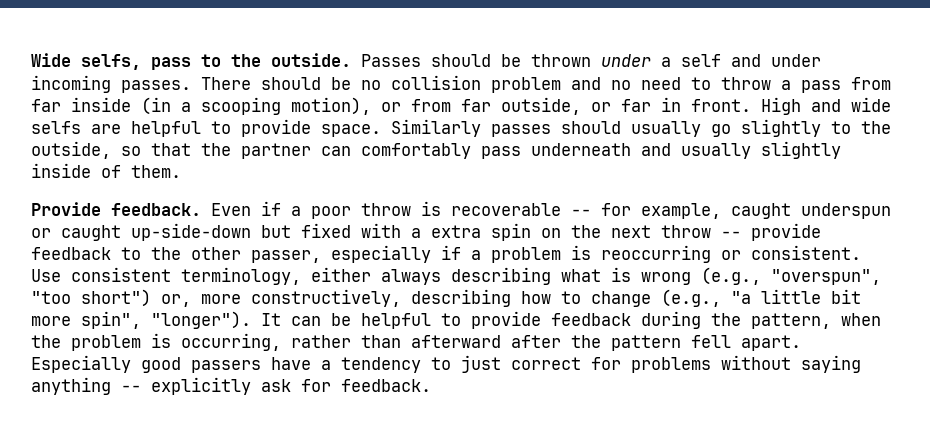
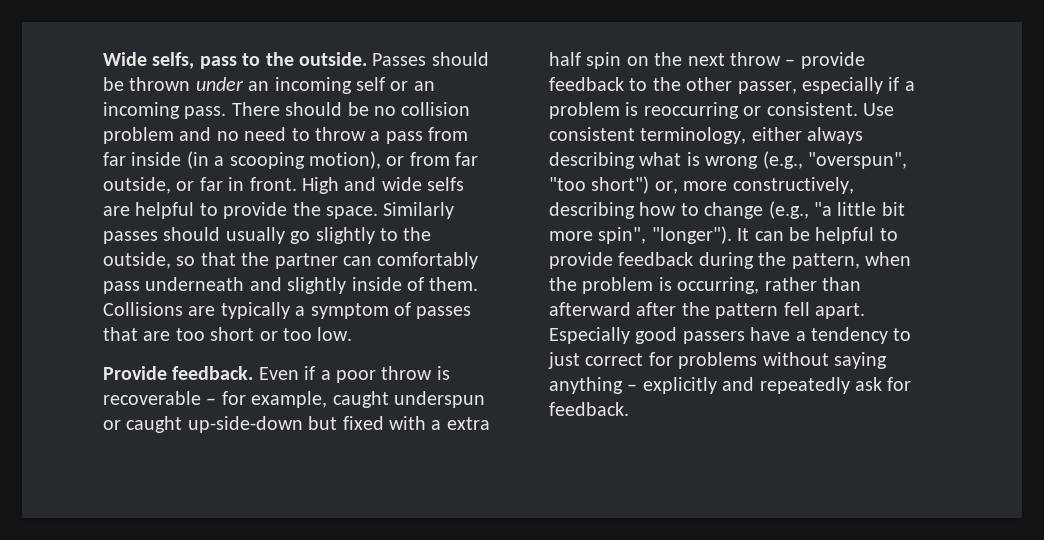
[661,54,821,67] [31,75,191,93] a self and under incoming passes. -> [248,77,435,94] [103,102,227,119] an incoming self or an incoming pass.
(311, 128) none -> [292,202,321,216] the
[681,143,751,159] usually -> (282, 284) none
(181, 171) none -> [103,302,472,319] [103,327,353,341] Collisions are typically a symptom of passes that are too short or too low.
[571,209,591,216] -- -> [206,398,217,405] –
(481, 231) none -> [549,52,581,66] half
[721,231,741,238] -- -> [785,59,796,66] –
[121,377,251,395] -- explicitly -> [627,377,850,394] – explicitly and repeatedly

